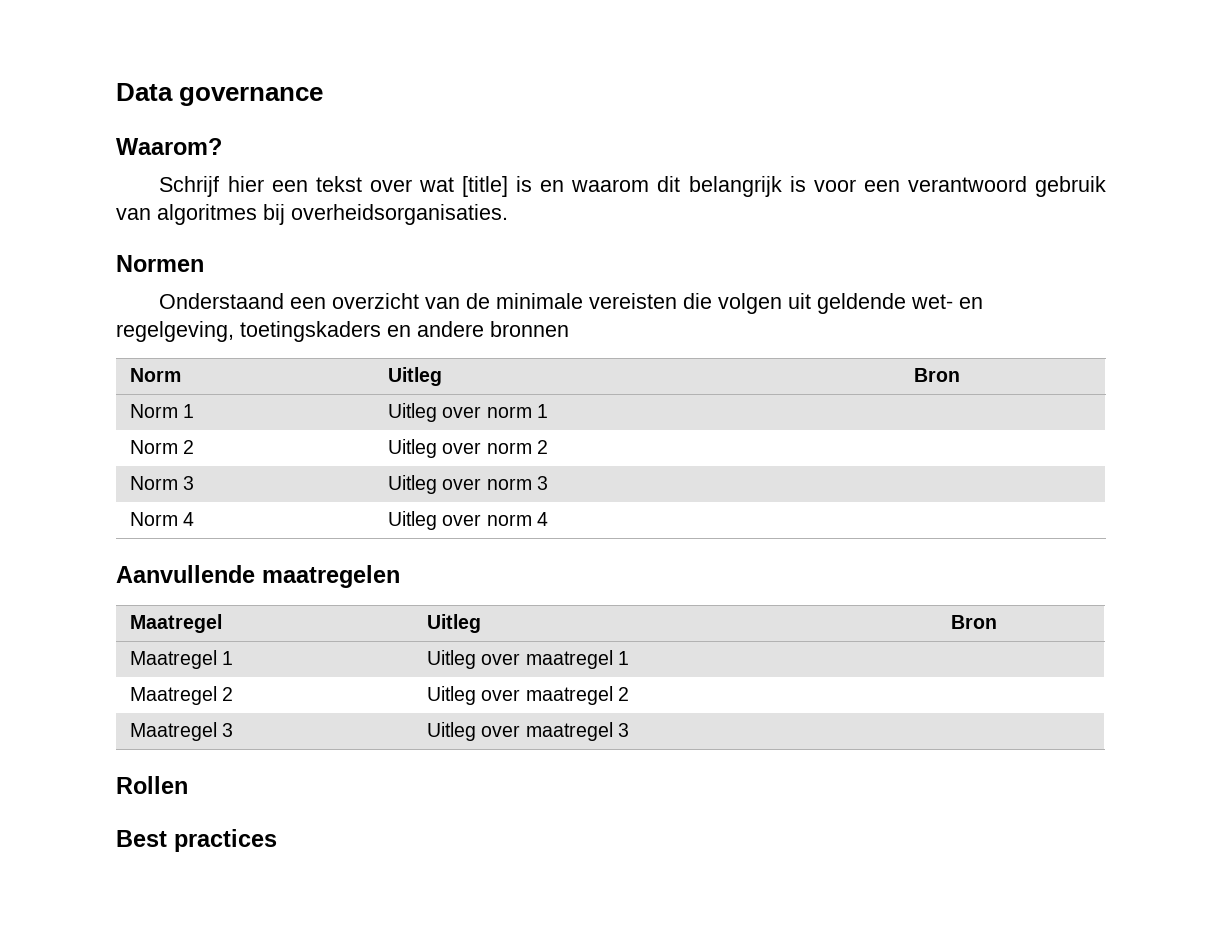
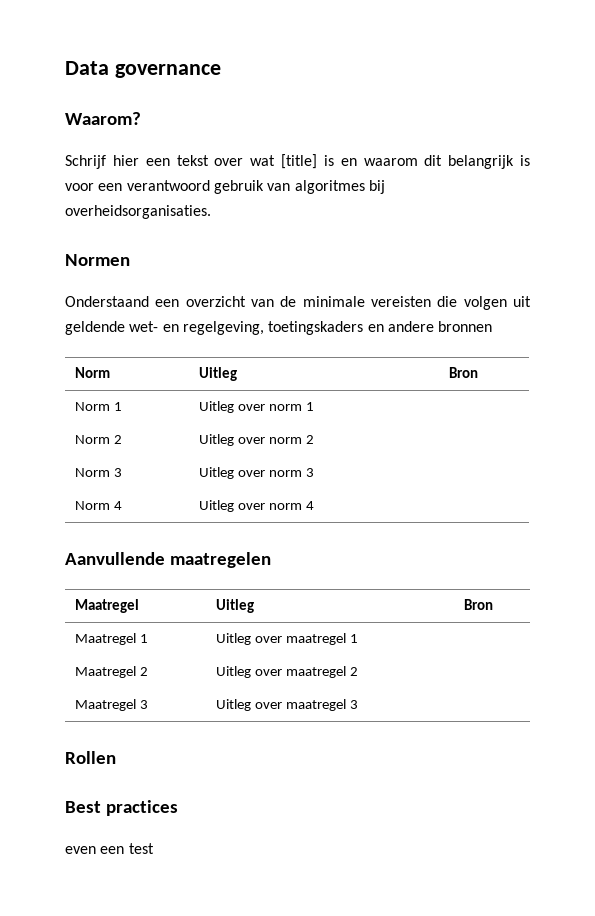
(277, 840) none -> [65,843,154,854] // even een test

